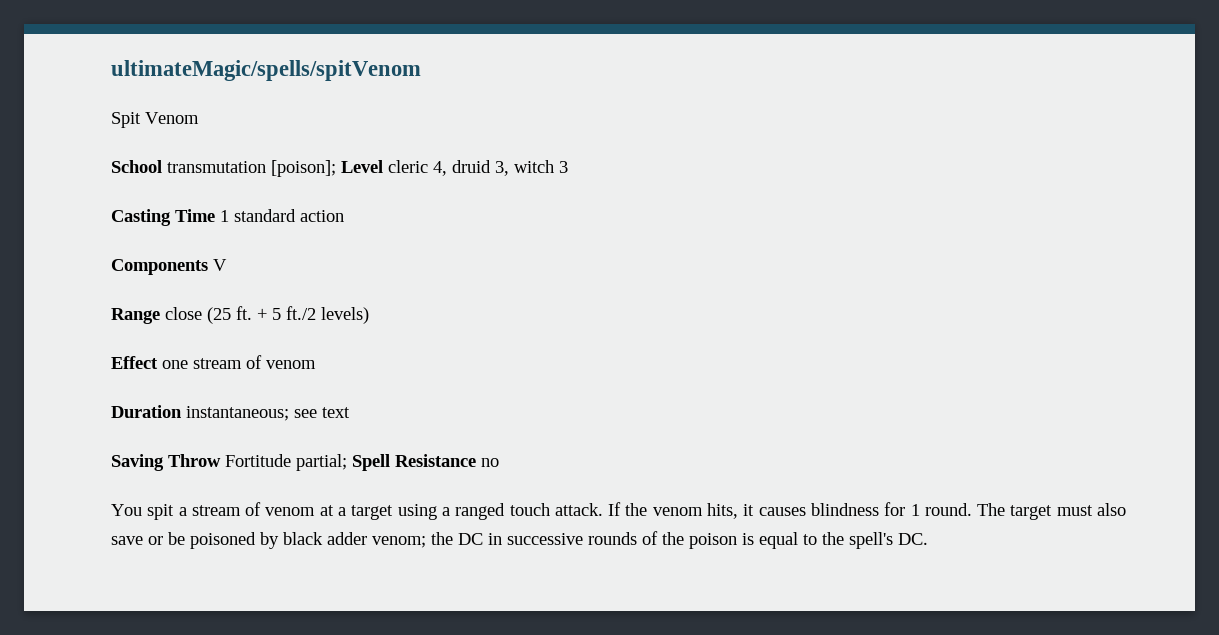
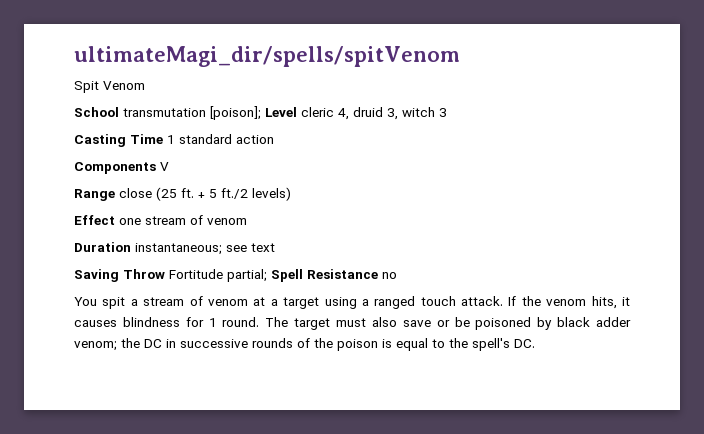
[111,60,421,81] ultimateMagic/spells/spitVenom -> [74,46,460,67] ultimateMagi_dir/spells/spitVenom

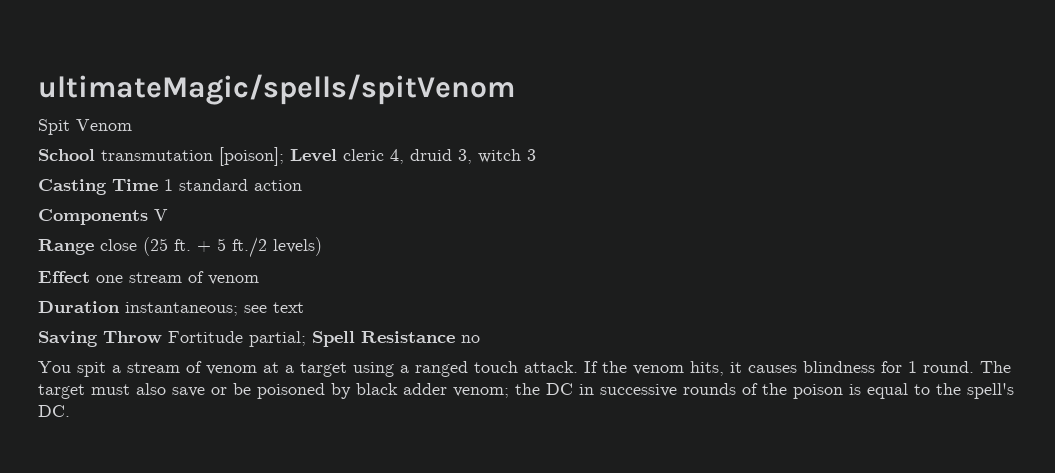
[74,46,460,67] ultimateMagi_dir/spells/spitVenom -> [38,74,515,105] ultimateMagic/spells/spitVenom

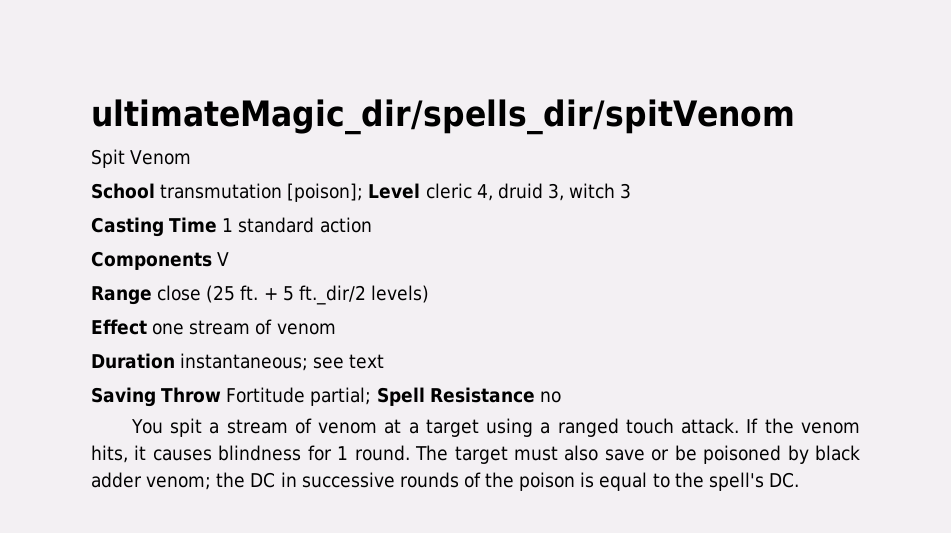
[38,74,515,105] ultimateMagic/spells/spitVenom -> [91,99,795,135] ultimateMagic_dir/spells_dir/spitVenom
[232,237,267,258] ft./2 -> [298,285,366,305] ft._dir/2

